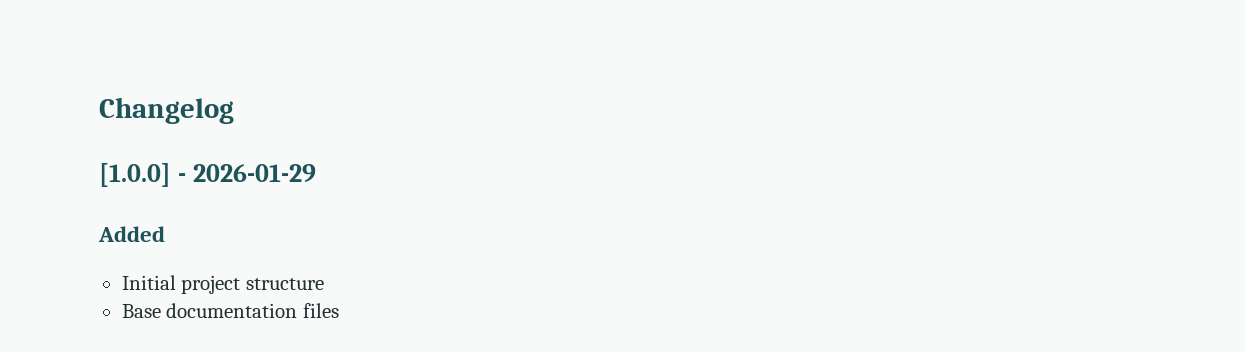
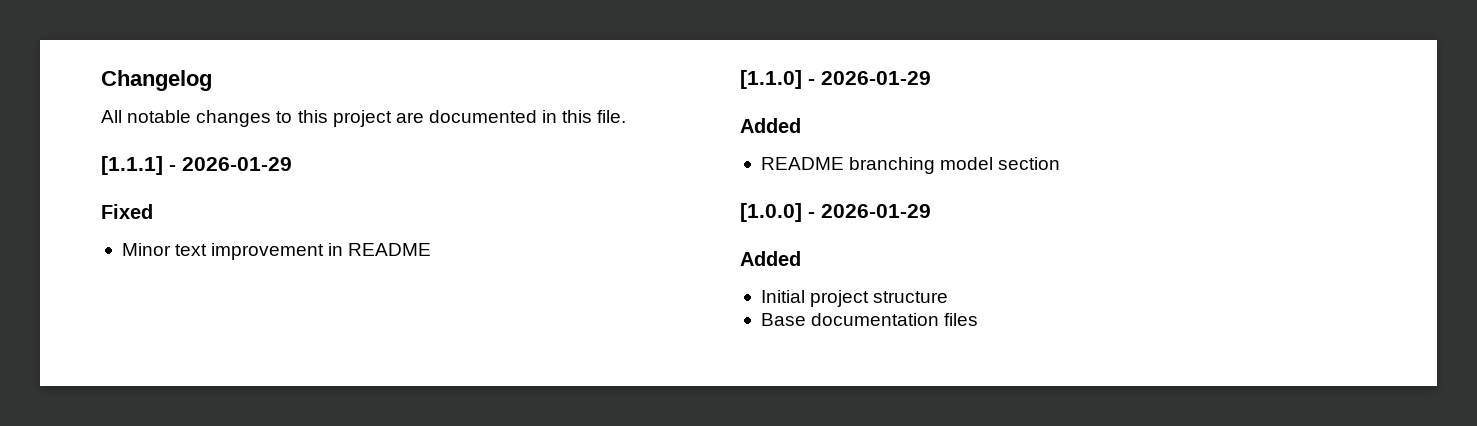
(234, 110) none -> [101,110,627,127] [101,156,292,175] [101,204,153,219] [121,243,432,260] [740,70,931,89] [740,118,801,133] [760,157,1061,174] // All notable changes to this project are documented in this file. // [1.1.1] - 2026-01-29 // Fixed // Minor text improvement in README // [1.1.0] - 2026-01-29 // Added // README branching model section

